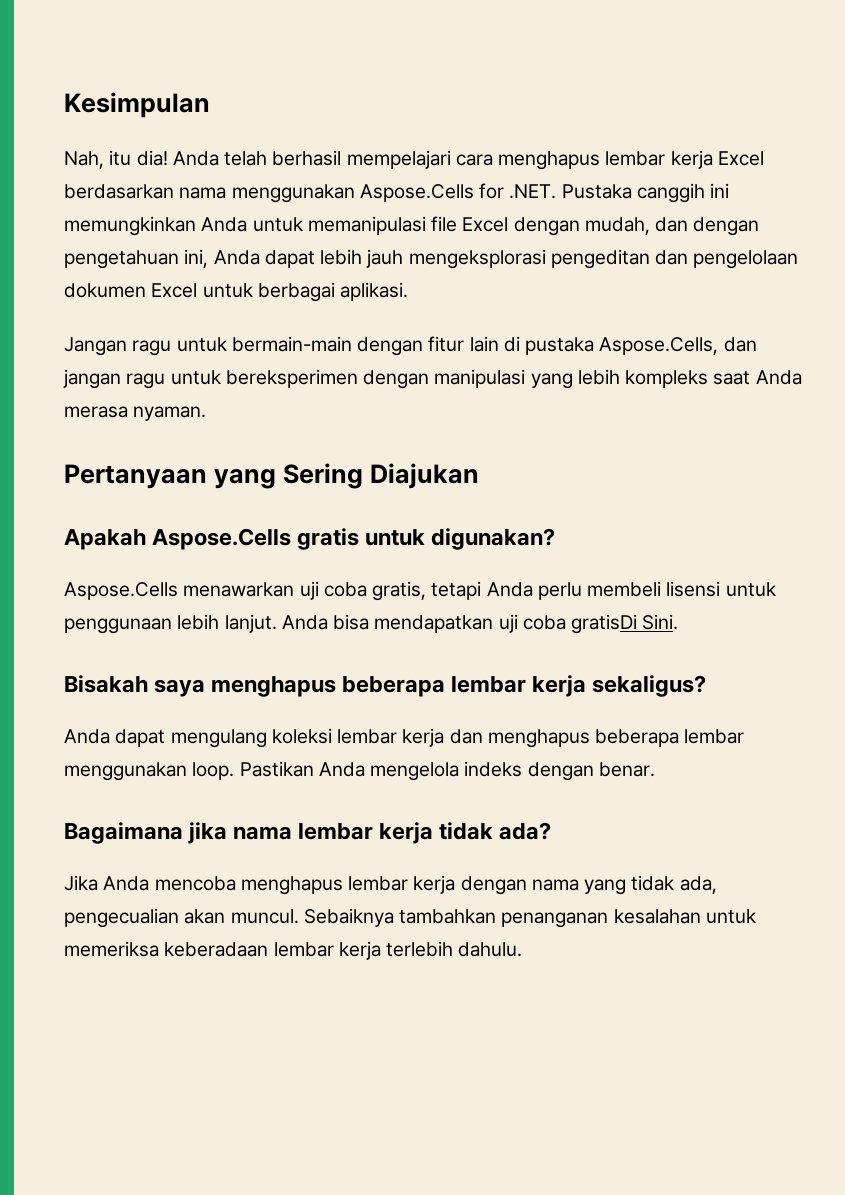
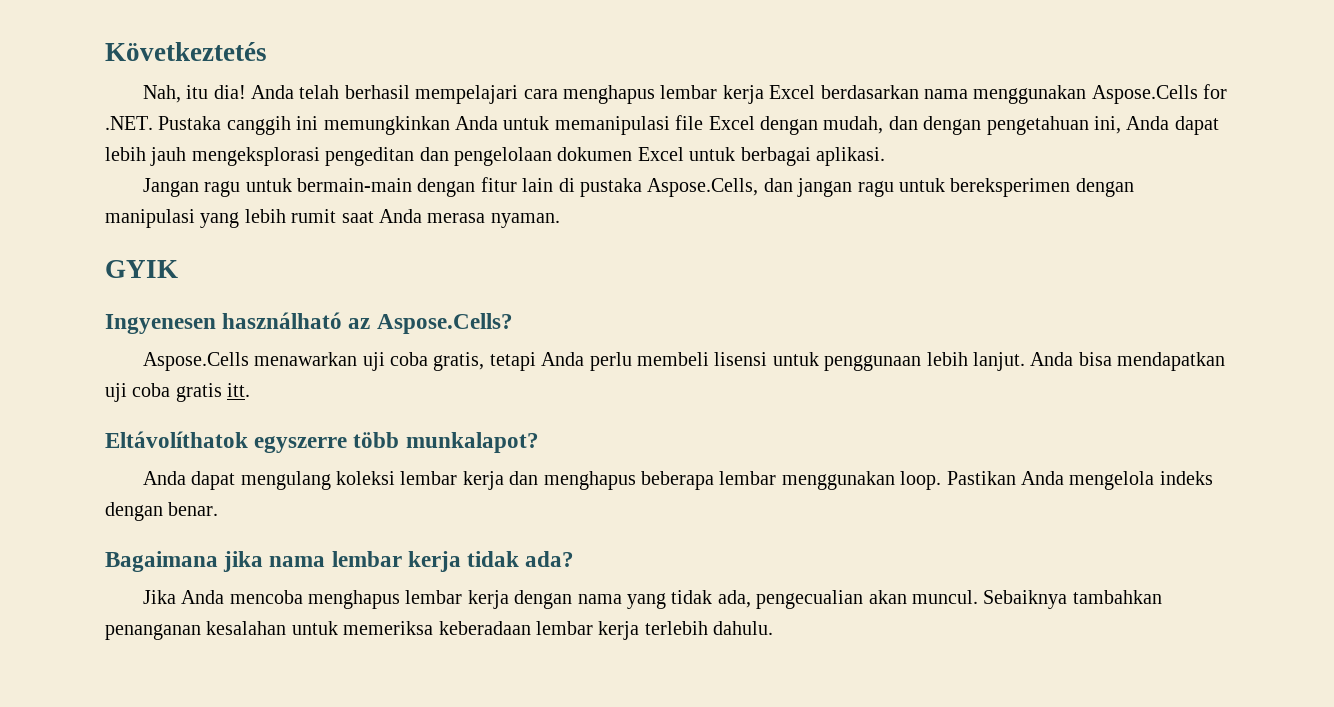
[64,92,210,118] Kesimpulan -> [105,42,267,61] Következtetés
[625,370,709,388] kompleks -> [291,209,337,223] rumit
[64,463,480,489] [64,528,556,550] Pertanyaan yang Sering Diajukan // Apakah Aspose.Cells gratis untuk digunakan? -> [105,260,178,278] [105,312,513,334] GYIK // Ingyenesen használható az Aspose.Cells?
[571,614,679,634] [64,675,707,697] gratisDi Sini. // Bisakah saya menghapus beberapa lembar kerja sekaligus? -> [175,383,251,402] [105,431,539,453] gratis itt. // Eltávolíthatok egyszerre több munkalapot?

